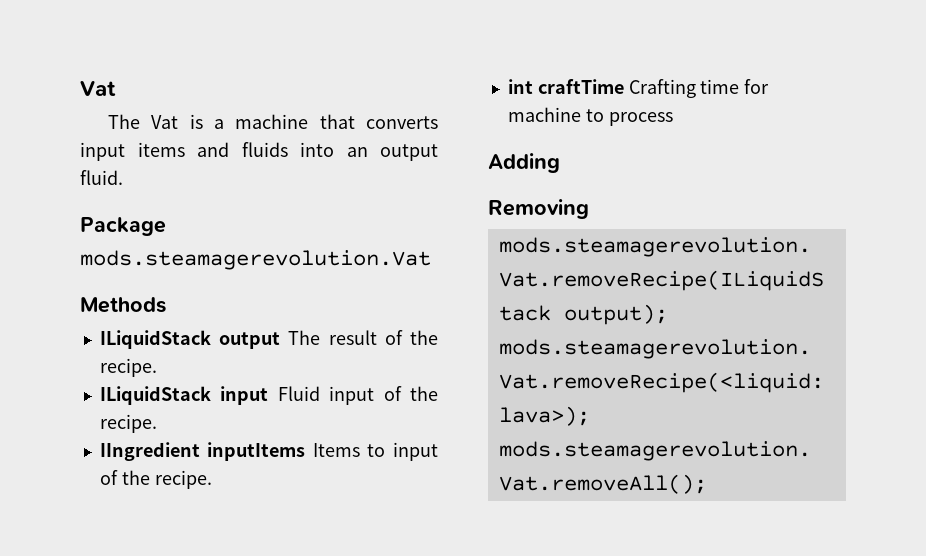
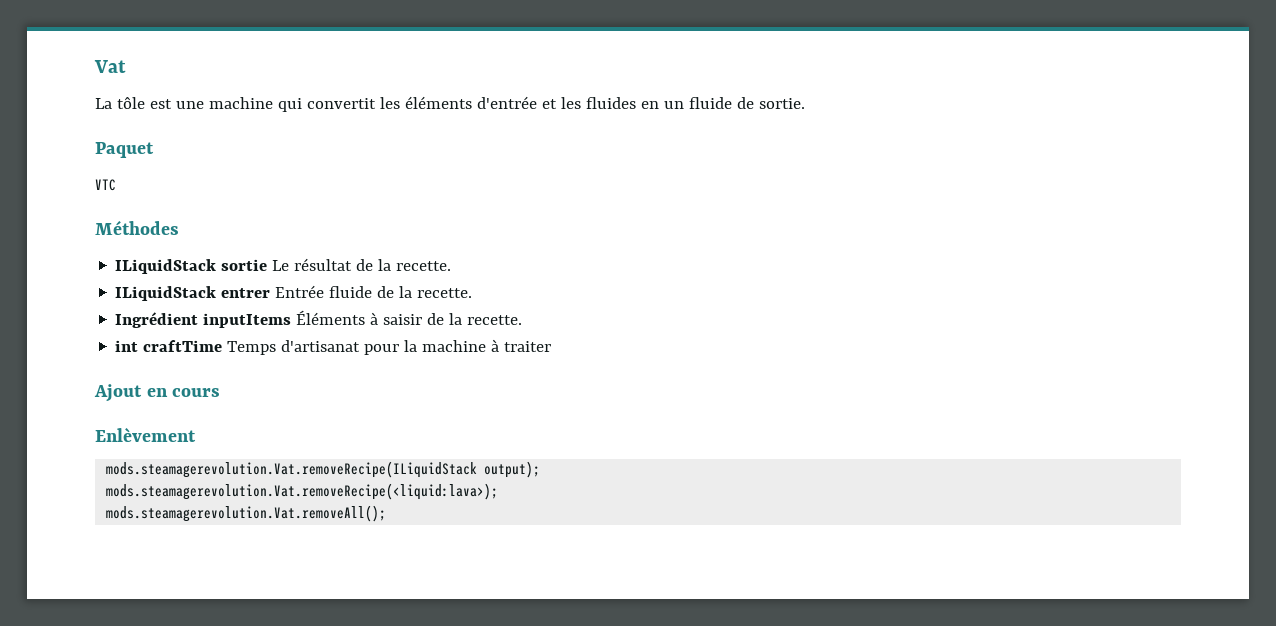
[108,114,439,129] [80,142,438,161] [80,170,123,185] [80,217,166,236] [80,250,431,270] [80,297,166,313] [99,330,439,349] [99,358,157,377] [99,386,438,405] [99,414,157,433] [99,442,438,461] [99,470,212,489] [507,79,770,98] [507,107,673,126] [488,153,560,173] [488,199,589,219] The Vat is a machine that converts input items and fluids into an output fluid. // Package // mods.steamagerevolution.Vat // Methods // ILiquidStack output The result of the recipe. // ILiquidStack input Fluid input of the recipe. // IIngredient inputItems Items to input of the recipe. // int craftTime Crafting time for machine to process // Adding // Removing -> [95,96,805,112] [95,142,154,158] [95,179,116,191] [95,220,179,235] [115,258,452,274] [115,285,473,301] [115,310,523,328] [115,339,552,355] [94,384,221,402] [95,427,196,442] La tôle est une machine qui convertit les éléments d'entrée et les fluides en un fluide de sortie. // Paquet // VTC // Méthodes // ILiquidStack sortie Le résultat de la recette. // ILiquidStack entrer Entrée fluide de la recette. // Ingrédient inputItems Éléments à saisir de la recette. // int craftTime Temps d'artisanat pour la machine à traiter // Ajout en cours // Enlèvement

